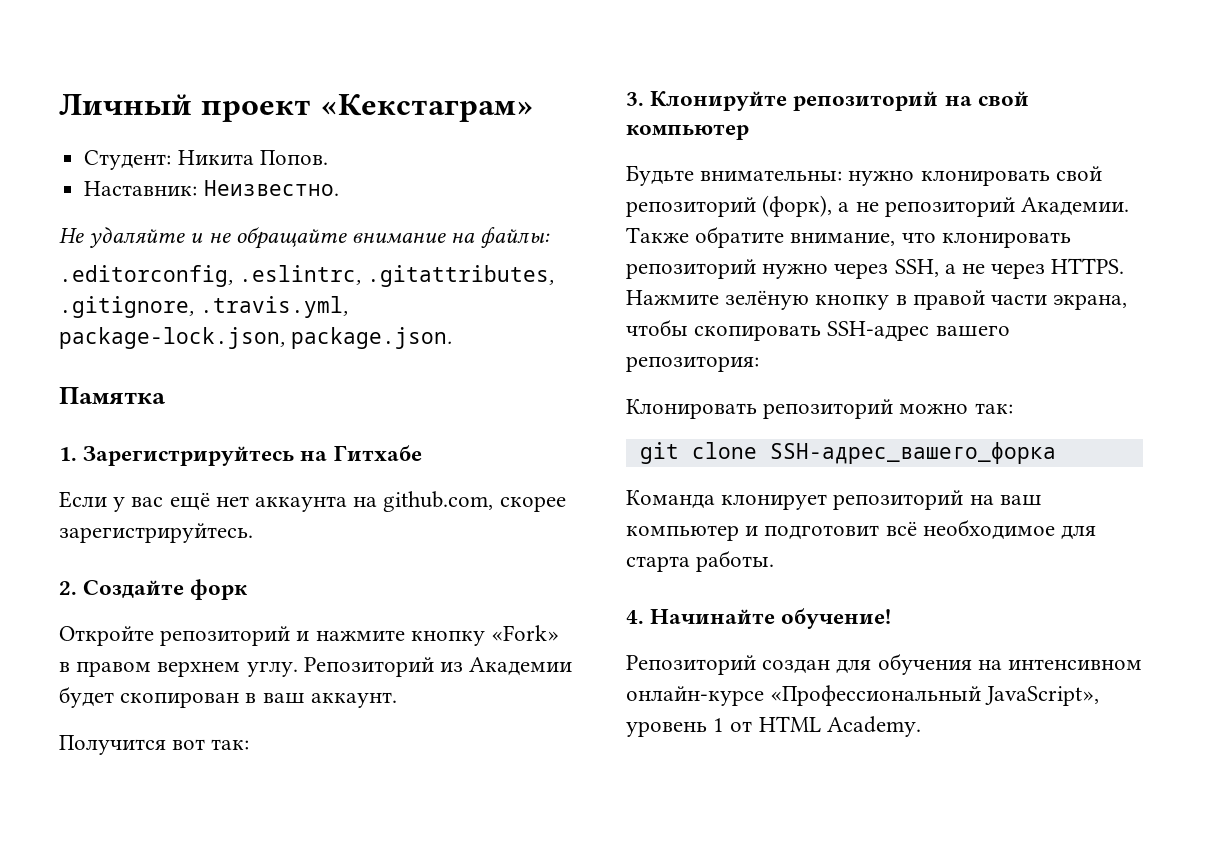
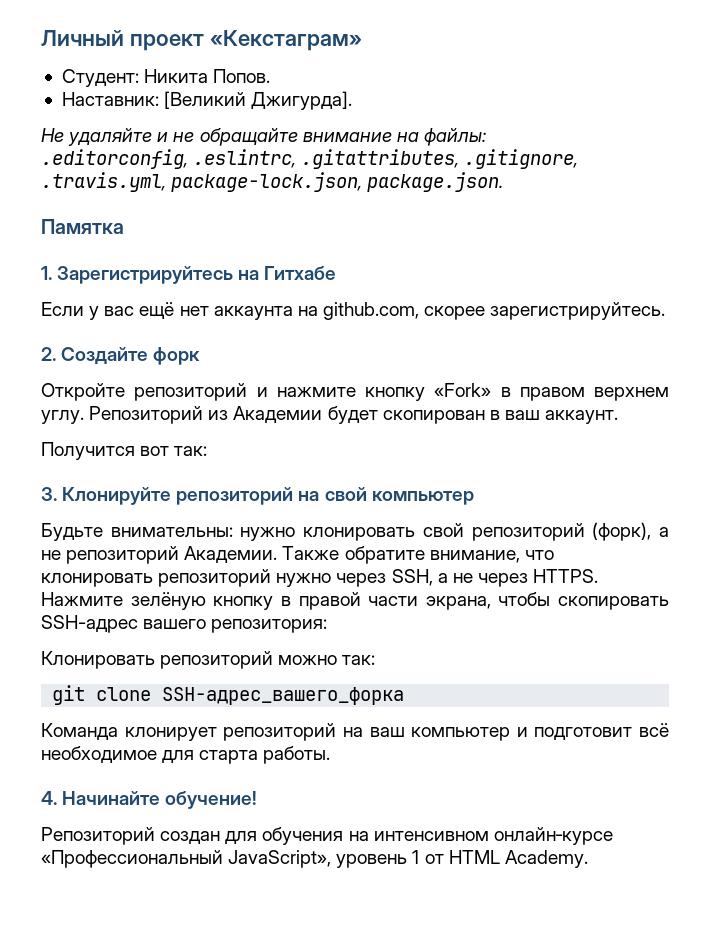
[203,180,339,196] Неизвестно. -> [164,91,353,110] [Великий Джигурда].

